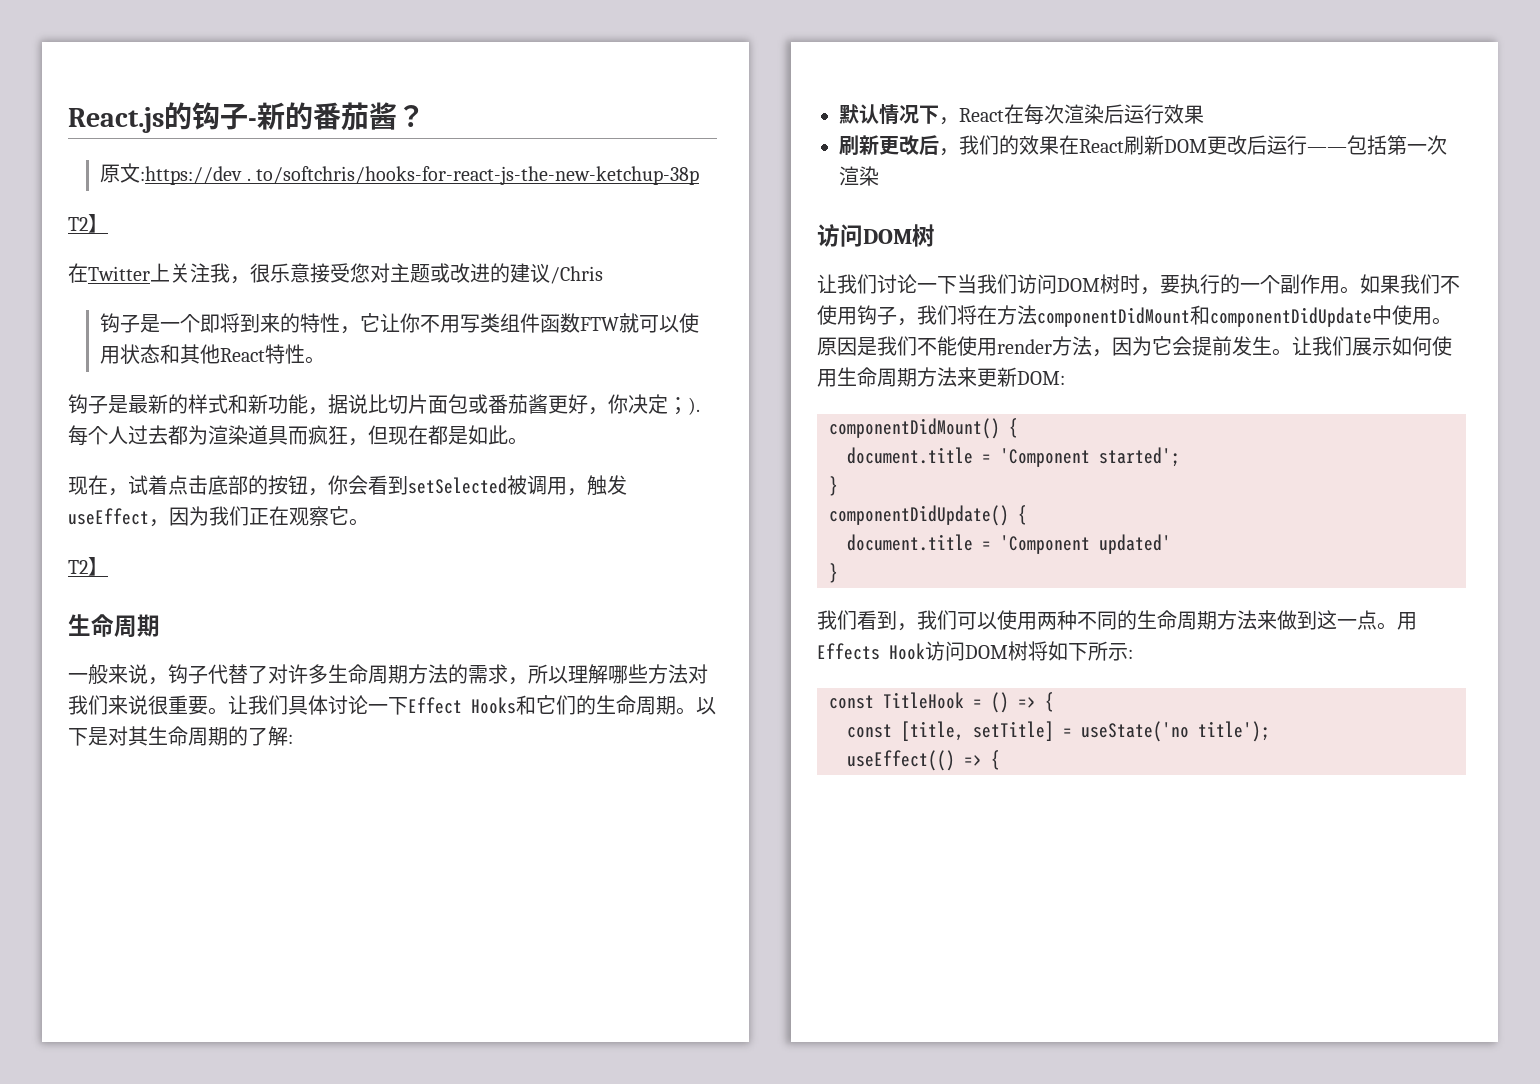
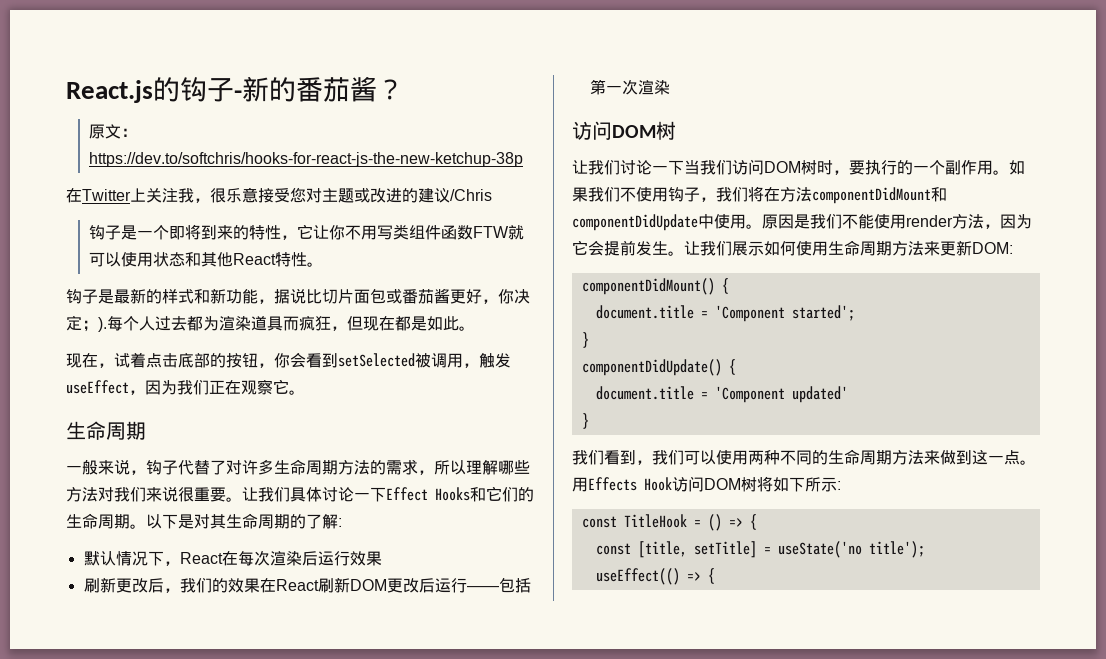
[140,166,700,185] [68,214,108,233] :https://dev . to/softchris/hooks-for-react-js-the-new-ketchup-38p // T2】 -> [120,128,137,137] [88,152,523,167] ：https://dev.to/softchris/hooks-for-react-js-the-new-ketchup-38p
[68,557,108,576] // T2】 -> (305, 392) none

